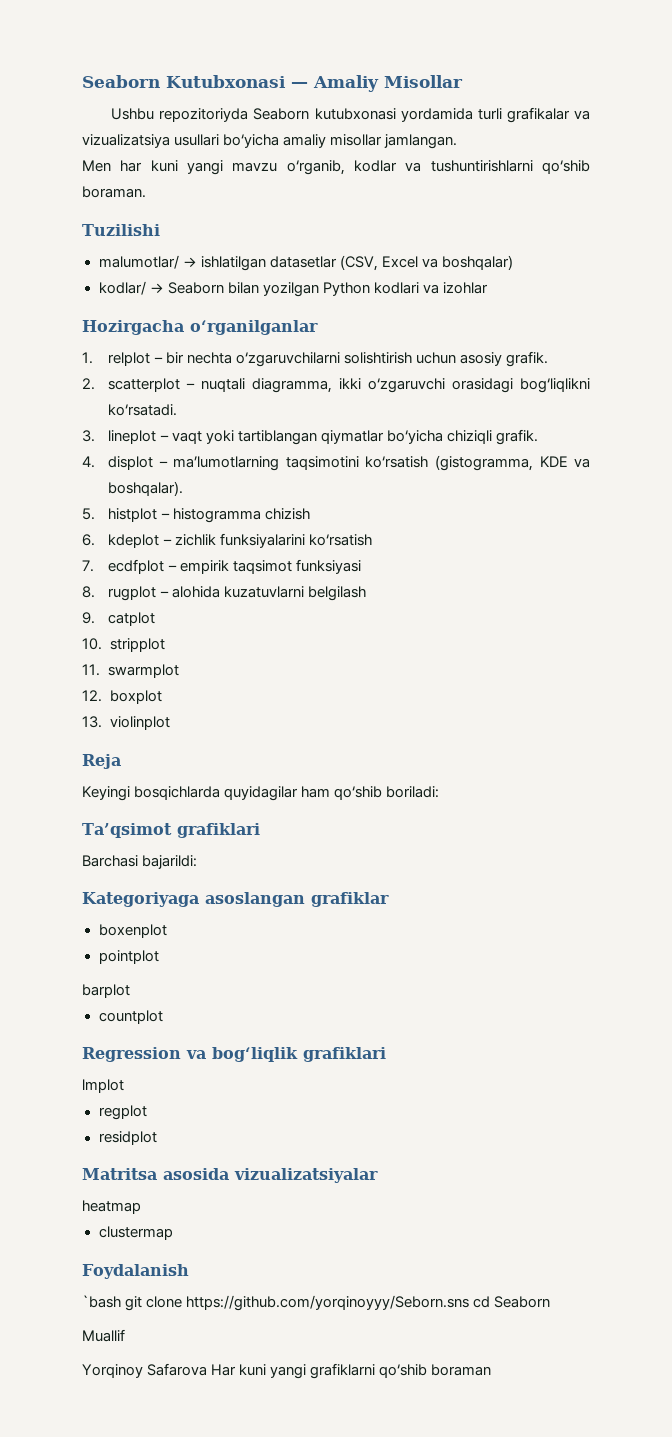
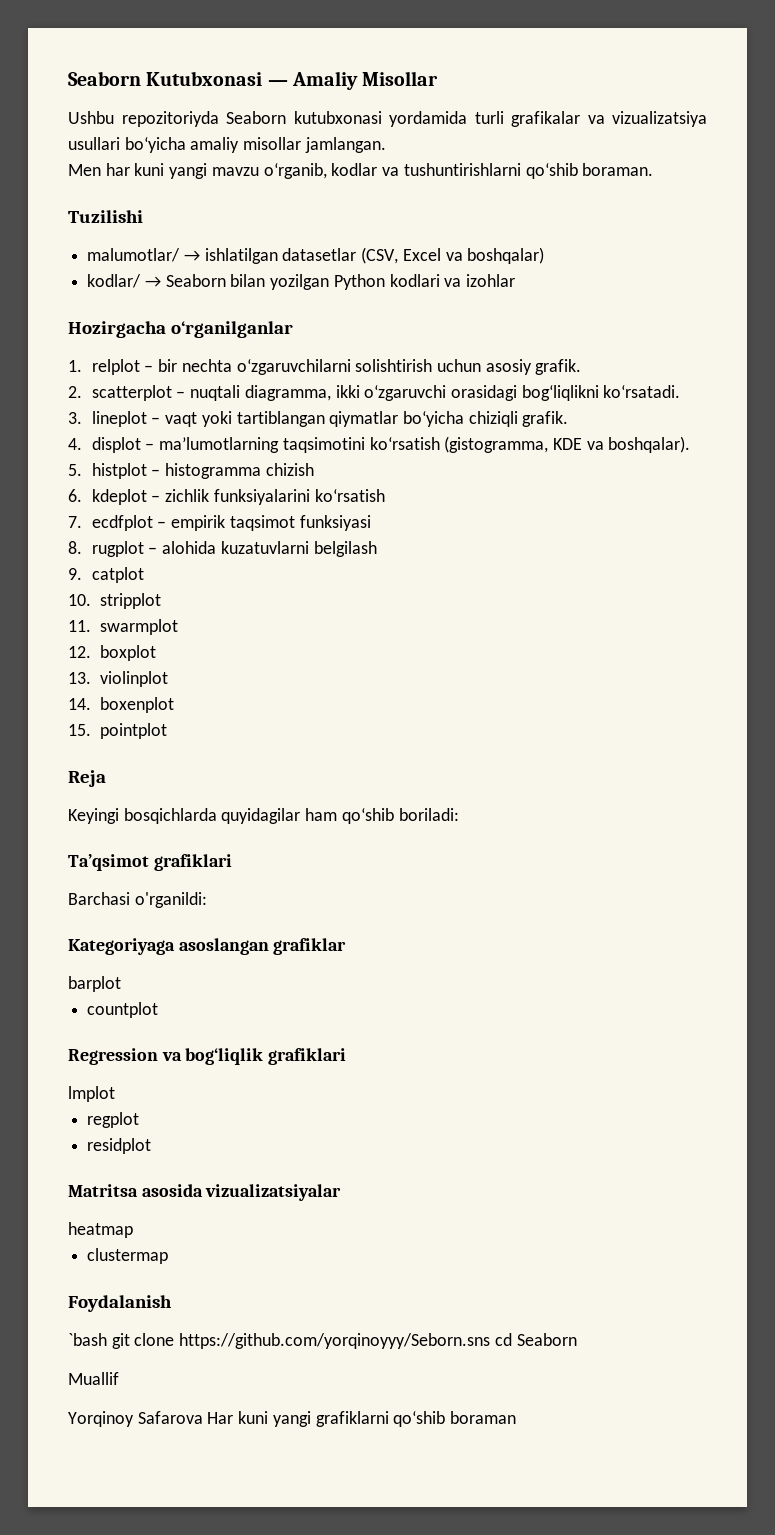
(170, 723) none -> [68,697,174,713] [68,723,167,739] // 14. boxenplot // 15. pointplot
[142,855,198,869] bajarildi: -> [134,892,207,908] o'rganildi:
[98,924,167,938] [98,950,159,964] // boxenplot // pointplot -> (347, 946) none

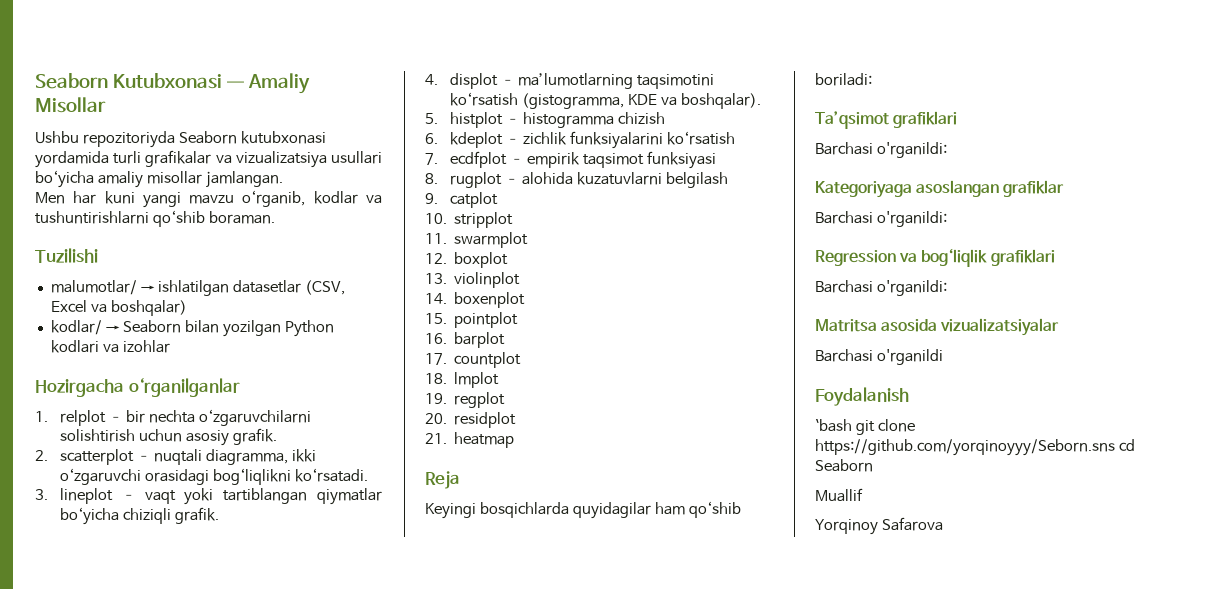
(167, 731) none -> [425,332,506,348] [425,352,522,368] [425,372,500,388] [425,392,506,408] [425,412,517,428] [425,432,515,448] // 16. barplot // 17. countplot // 18. lmplot // 19. regplot // 20. residplot // 21. heatmap
[68,976,121,992] [87,1002,159,1018] barplot // countplot -> [815,211,947,227] Barchasi o'rganildi:
[68,1086,115,1102] [87,1112,140,1128] [87,1138,152,1154] lmplot // regplot // residplot -> [815,280,947,296] Barchasi o'rganildi:
[68,1222,133,1238] [87,1248,169,1264] heatmap // clustermap -> [815,349,943,365] Barchasi o'rganildi
[207,1411,517,1427] Har kuni yangi grafiklarni qo‘shib boraman -> (943, 524) none

